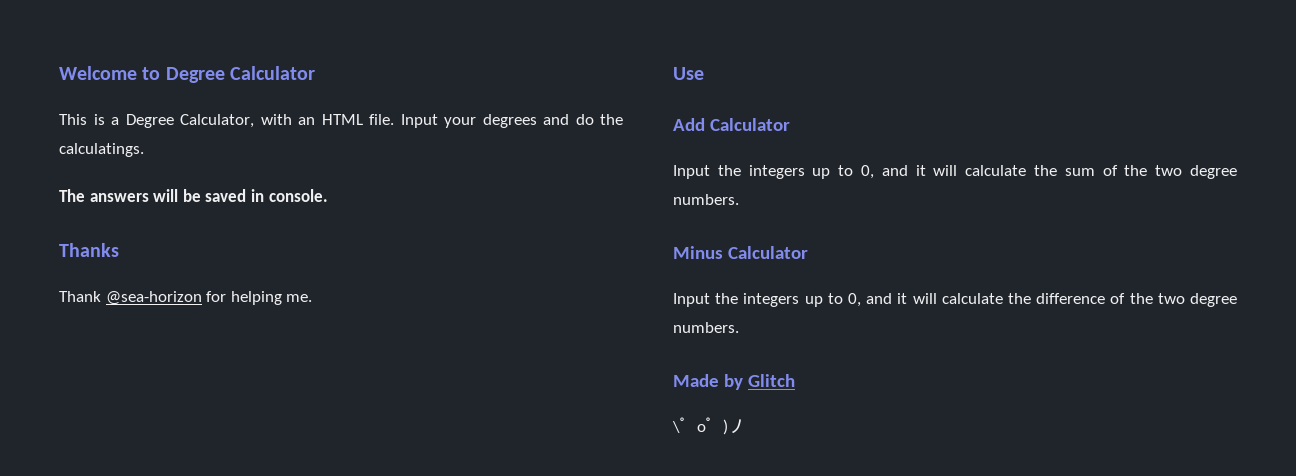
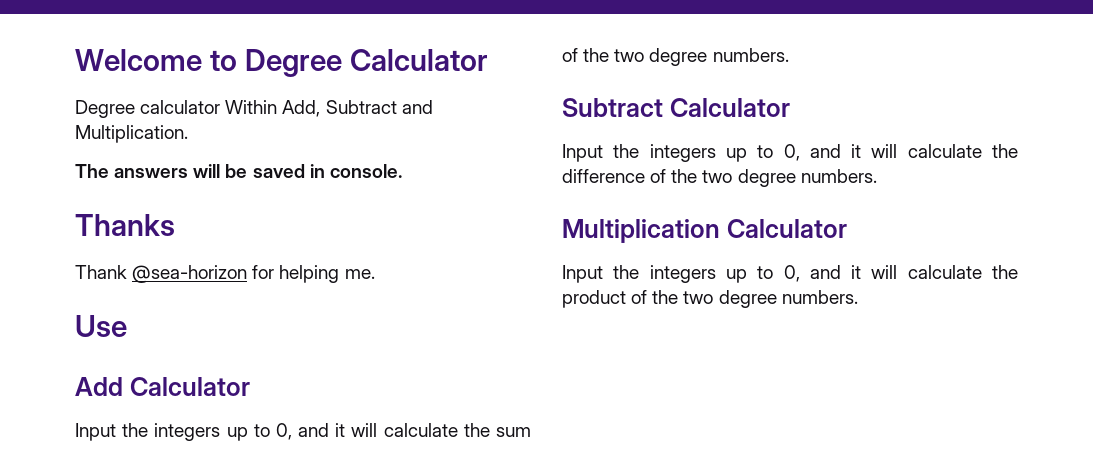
[59,114,623,128] [59,143,144,157] This is a Degree Calculator, with an HTML file. Input your degrees and do the calculatings. -> [75,100,433,118] [75,125,188,143] Degree calculator Within Add, Subtract and Multiplication.
[673,246,723,259] Minus -> [562,98,663,117] Subtract
[673,374,795,390] [672,417,745,435] Made by Glitch // \゜o゜)ノ -> [562,219,847,243] [562,265,1019,283] [562,290,858,308] Multiplication Calculator // Input the integers up to 0, and it will calculate the product of the two degree numbers.

